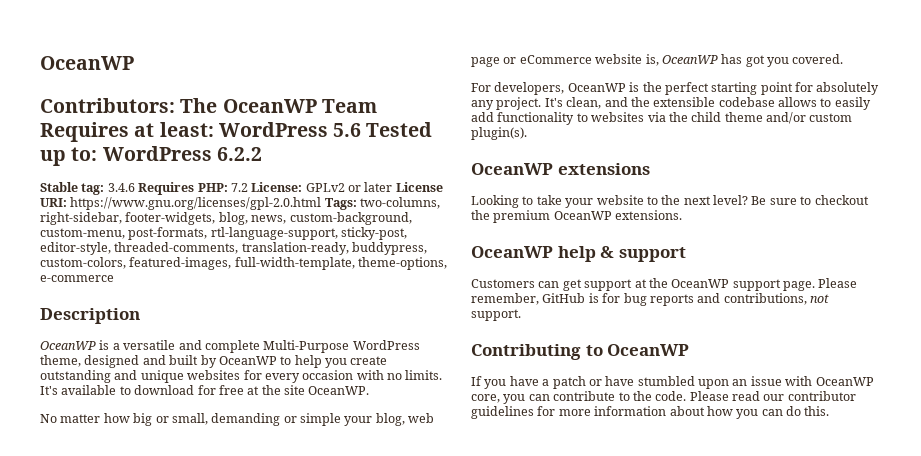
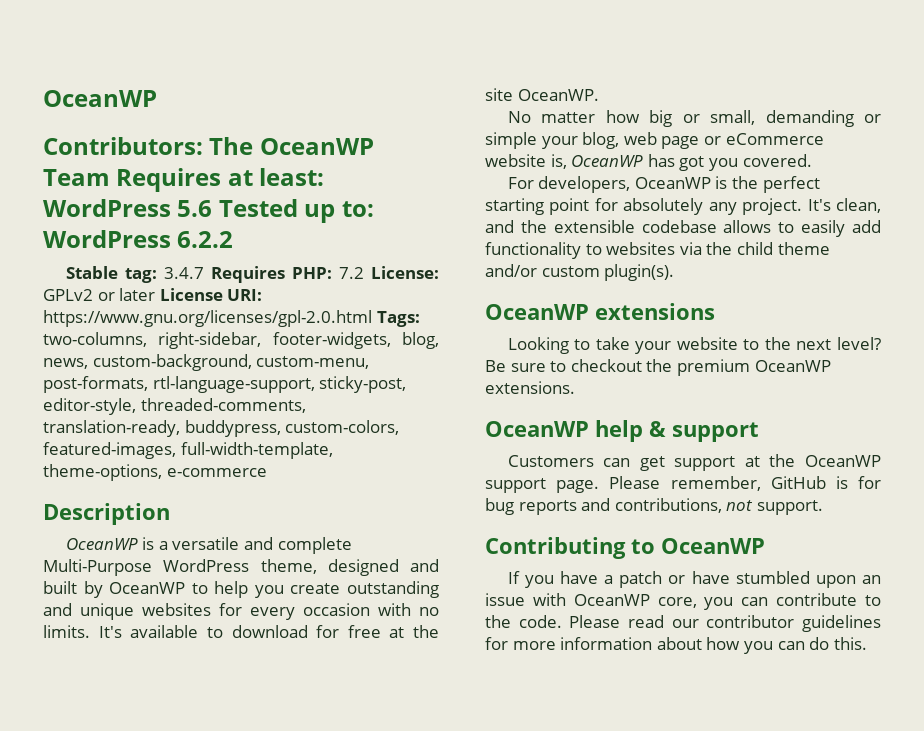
[107,183,135,192] 3.4.6 -> [163,267,204,279] 3.4.7

